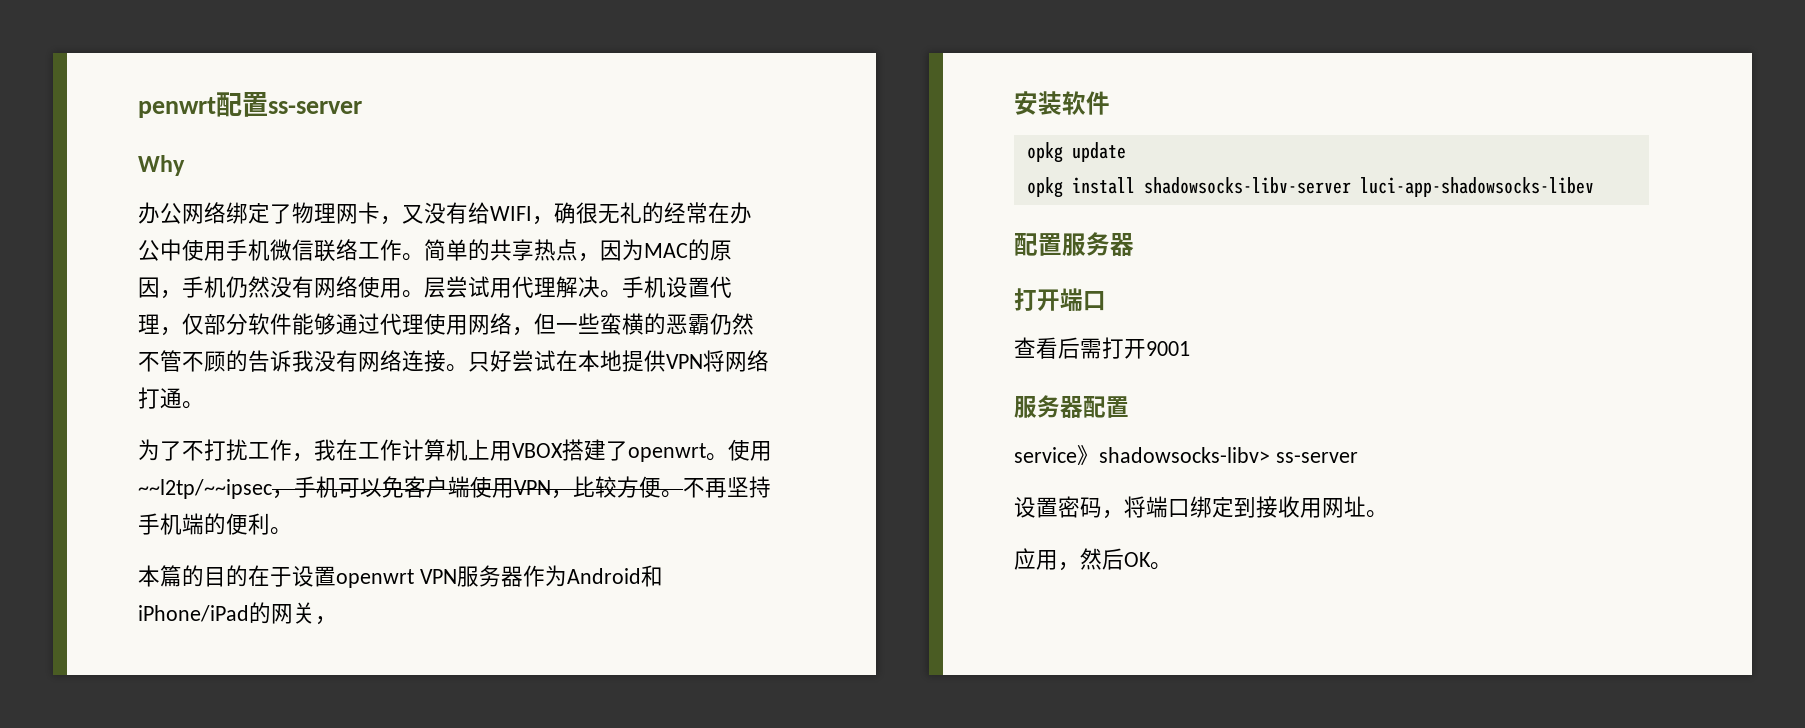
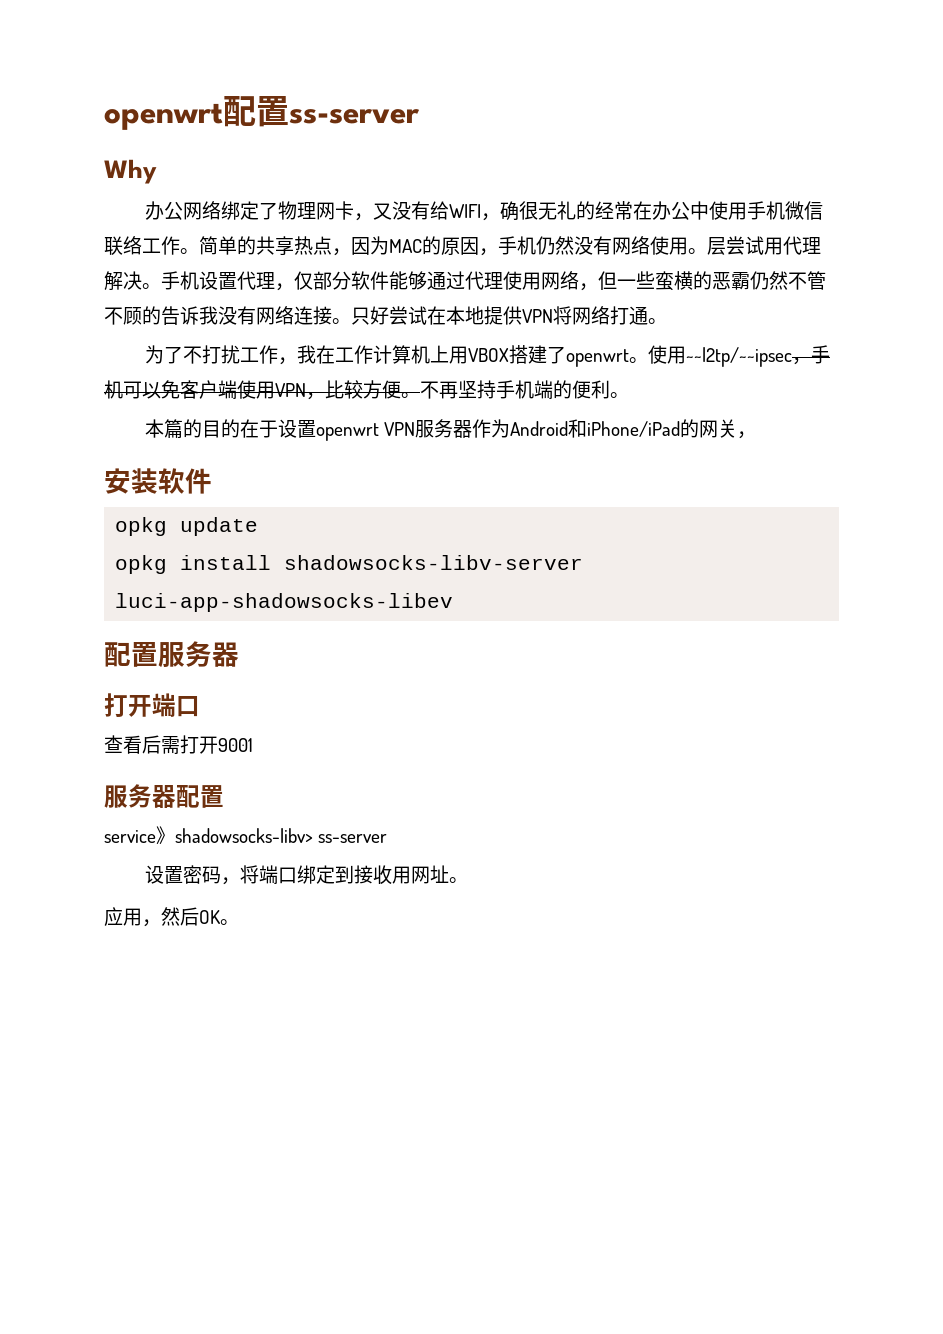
[138,97,216,118] penwrt -> [104,103,223,130] openwrt

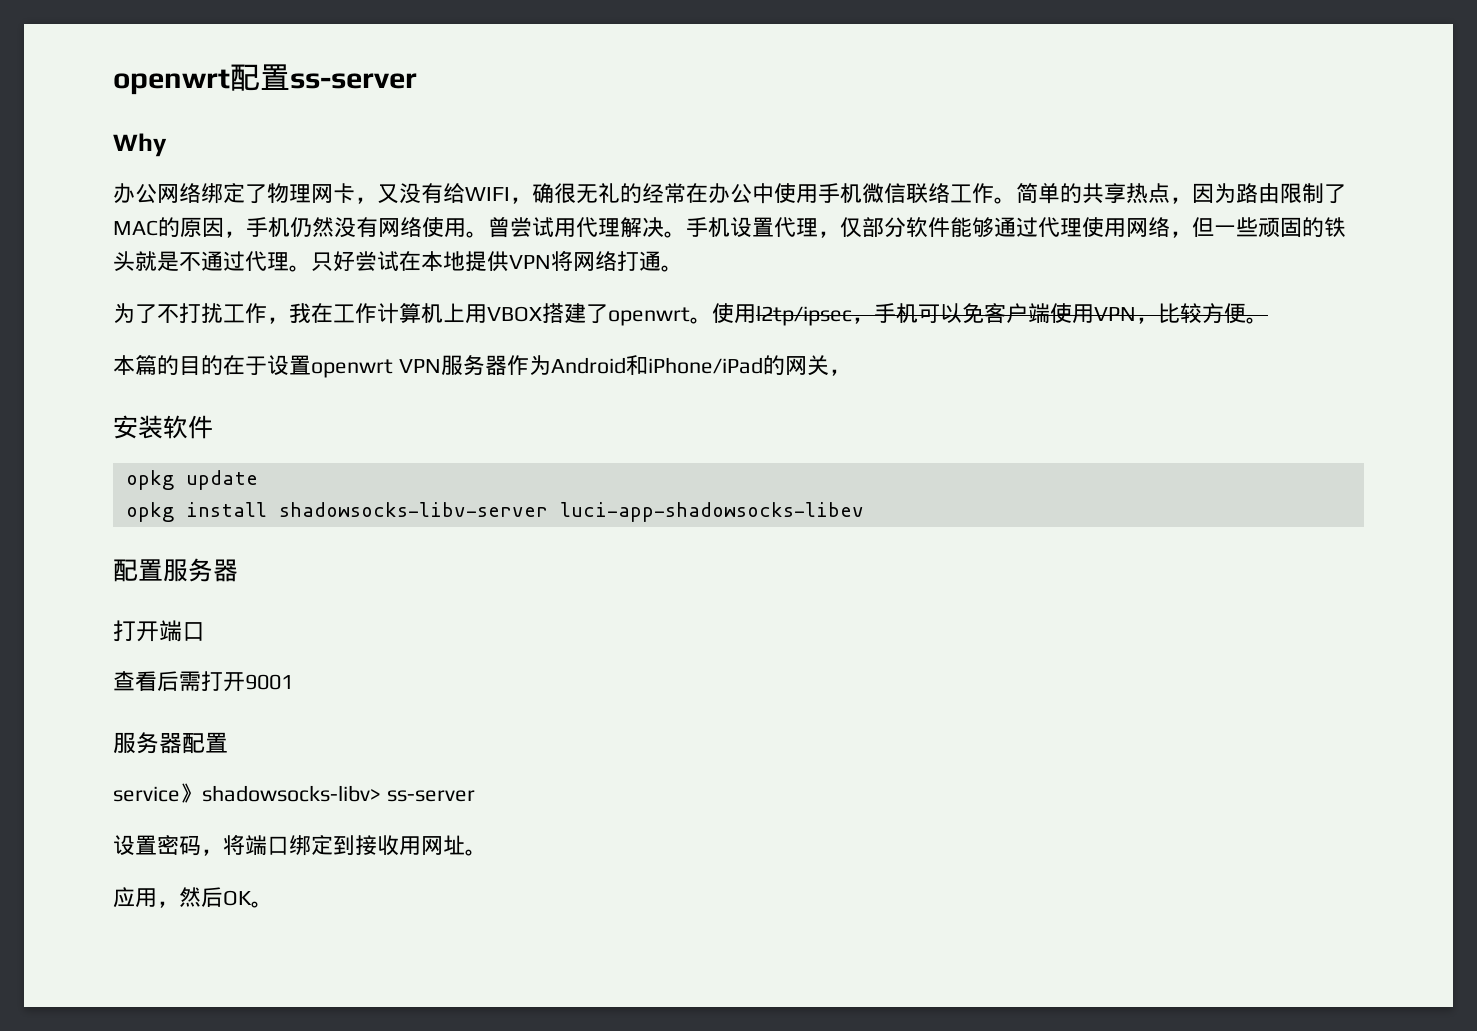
(389, 245) none -> [1236,183,1346,204] 路由限制了
[707,237,726,255] 层 -> [488,216,510,238] 曾
[655,271,826,291] [104,306,332,325] 蛮横的恶霸仍然不管不顾的告诉我没有网络连接 -> [1258,217,1346,238] [113,251,289,271] 顽固的铁头就是不通过代理
[686,347,793,367] ~~l2tp/~~ipsec -> [756,305,852,326] l2tp/ipsec
[420,380,629,399] 不再坚持手机端的便利。 -> (1268, 320) none

